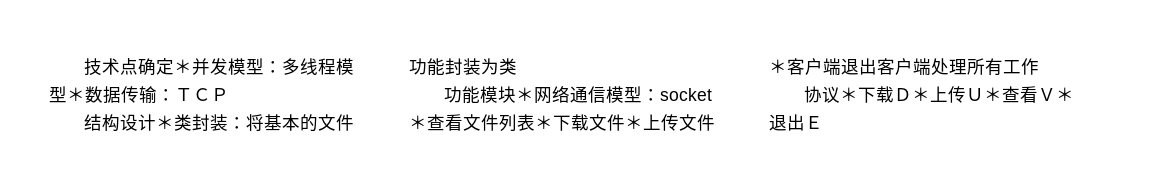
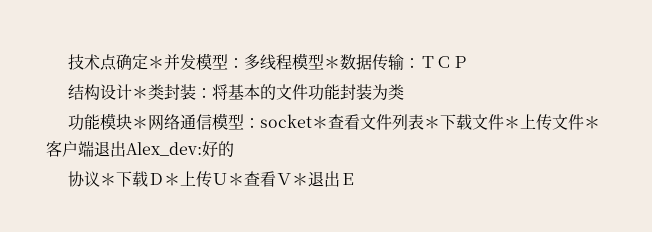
[877,58,1039,76] 客户端处理所有工作 -> [126,141,234,157] Alex_dev:好的

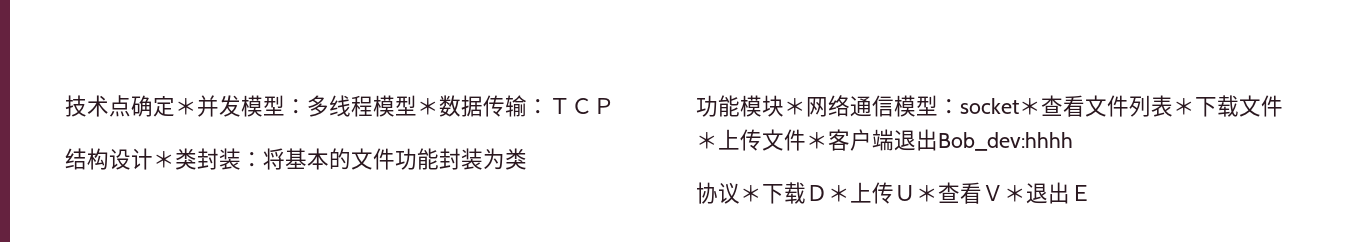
[126,141,234,157] Alex_dev:好的 -> [938,132,1073,151] Bob_dev:hhhh

